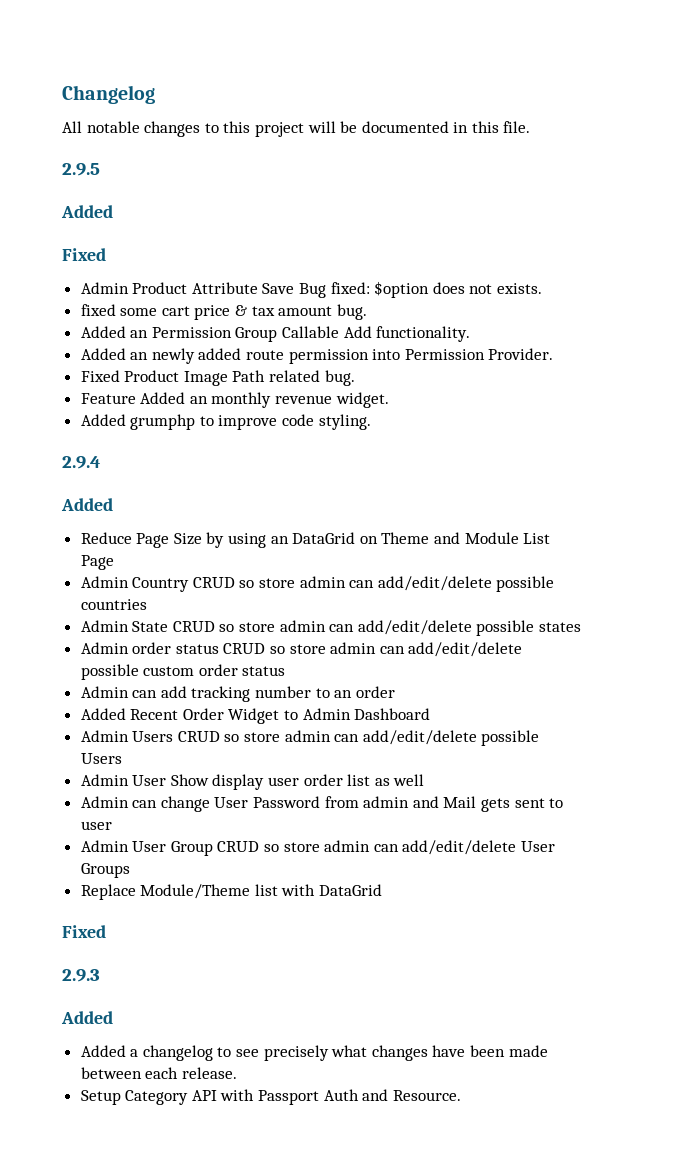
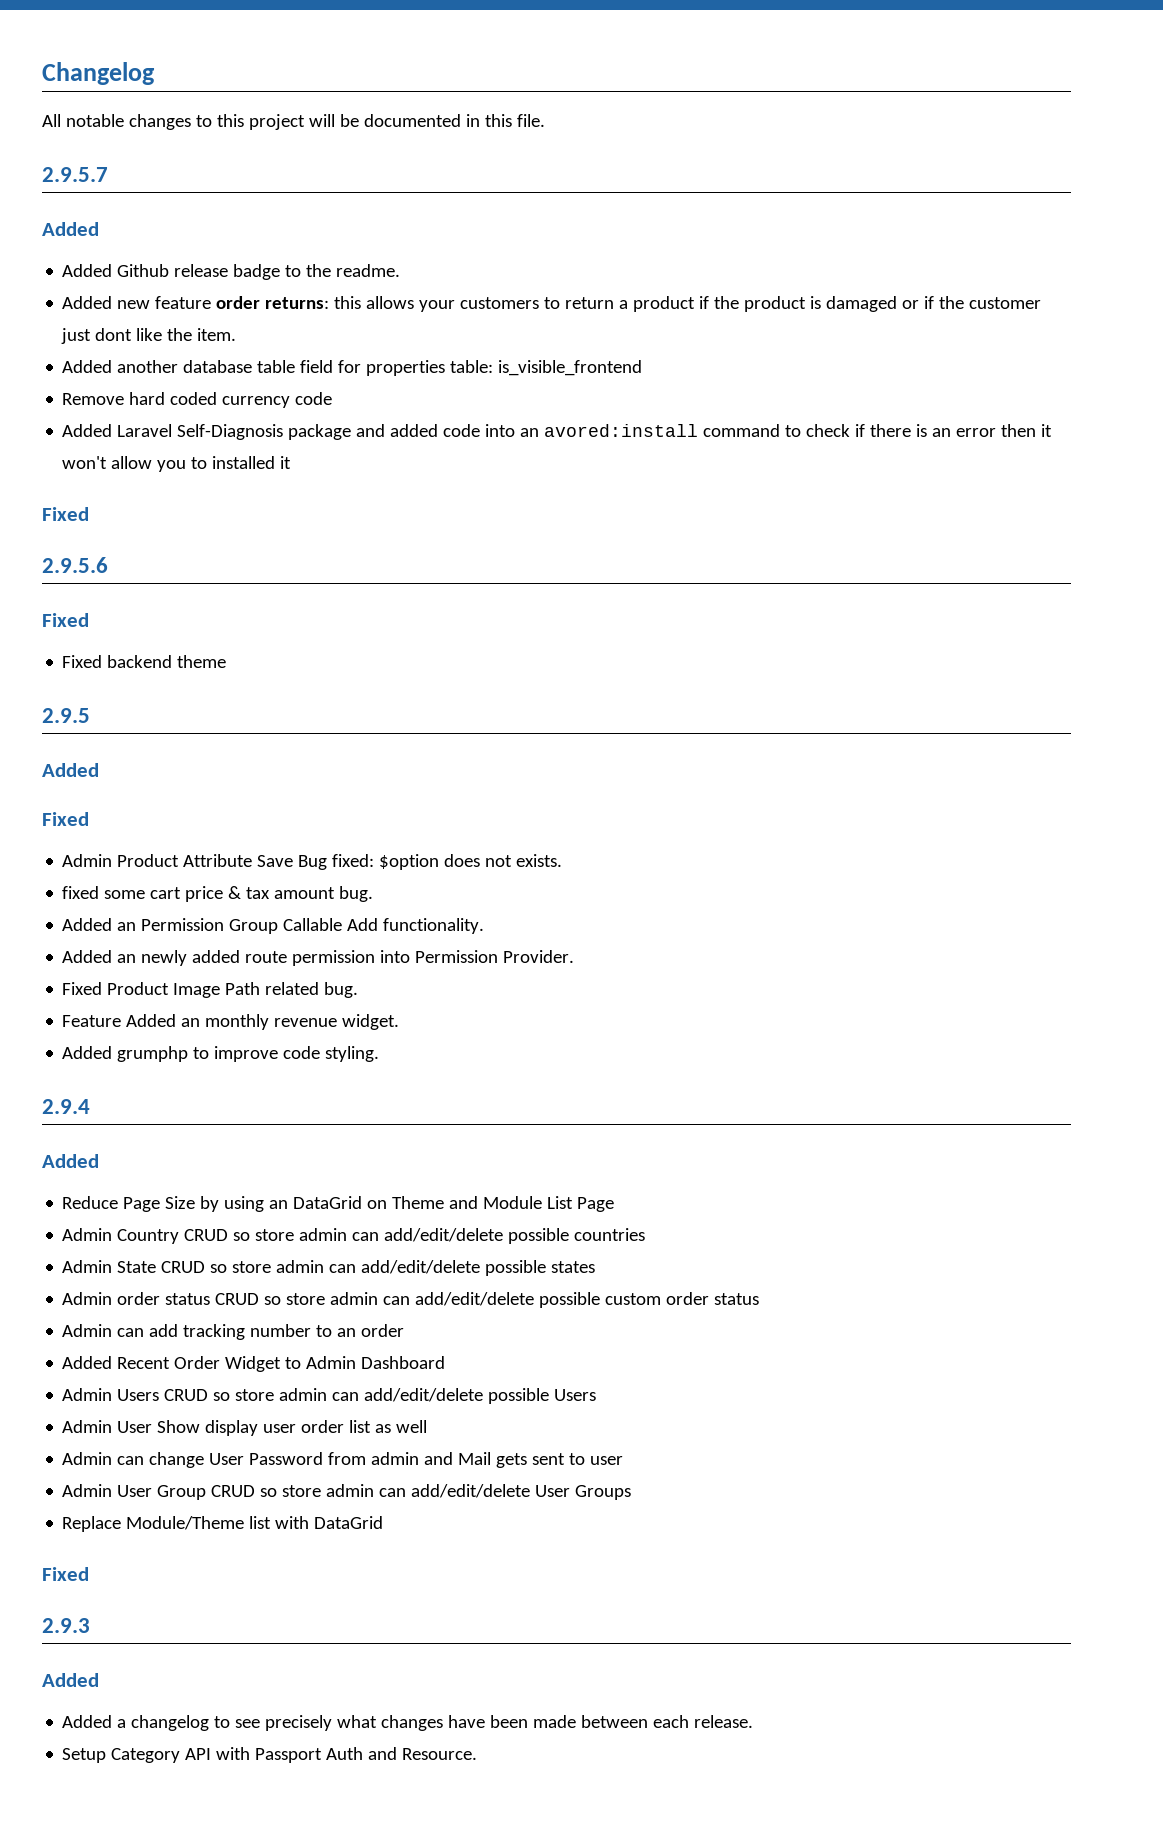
(531, 127) none -> [42,167,108,182] [42,222,99,236] [62,264,401,280] [62,296,1042,312] [61,328,237,344] [62,360,643,376] [62,392,333,408] [62,424,1053,440] [62,456,292,472] [42,507,89,521] [42,557,108,573] [42,613,89,627] [62,655,227,668] // 2.9.5.7 // Added // Added Github release badge to the readme. // Added new feature order returns: this allows your customers to return a product if the product is damaged or if the customer just dont like the item. // Added another database table field for properties table: is_visible_frontend // Remove hard coded currency code // Added Laravel Self-Diagnosis package and added code into an avored:install command to check if there is an error then it won't allow you to installed it // Fixed // 2.9.5.6 // Fixed // Fixed backend theme

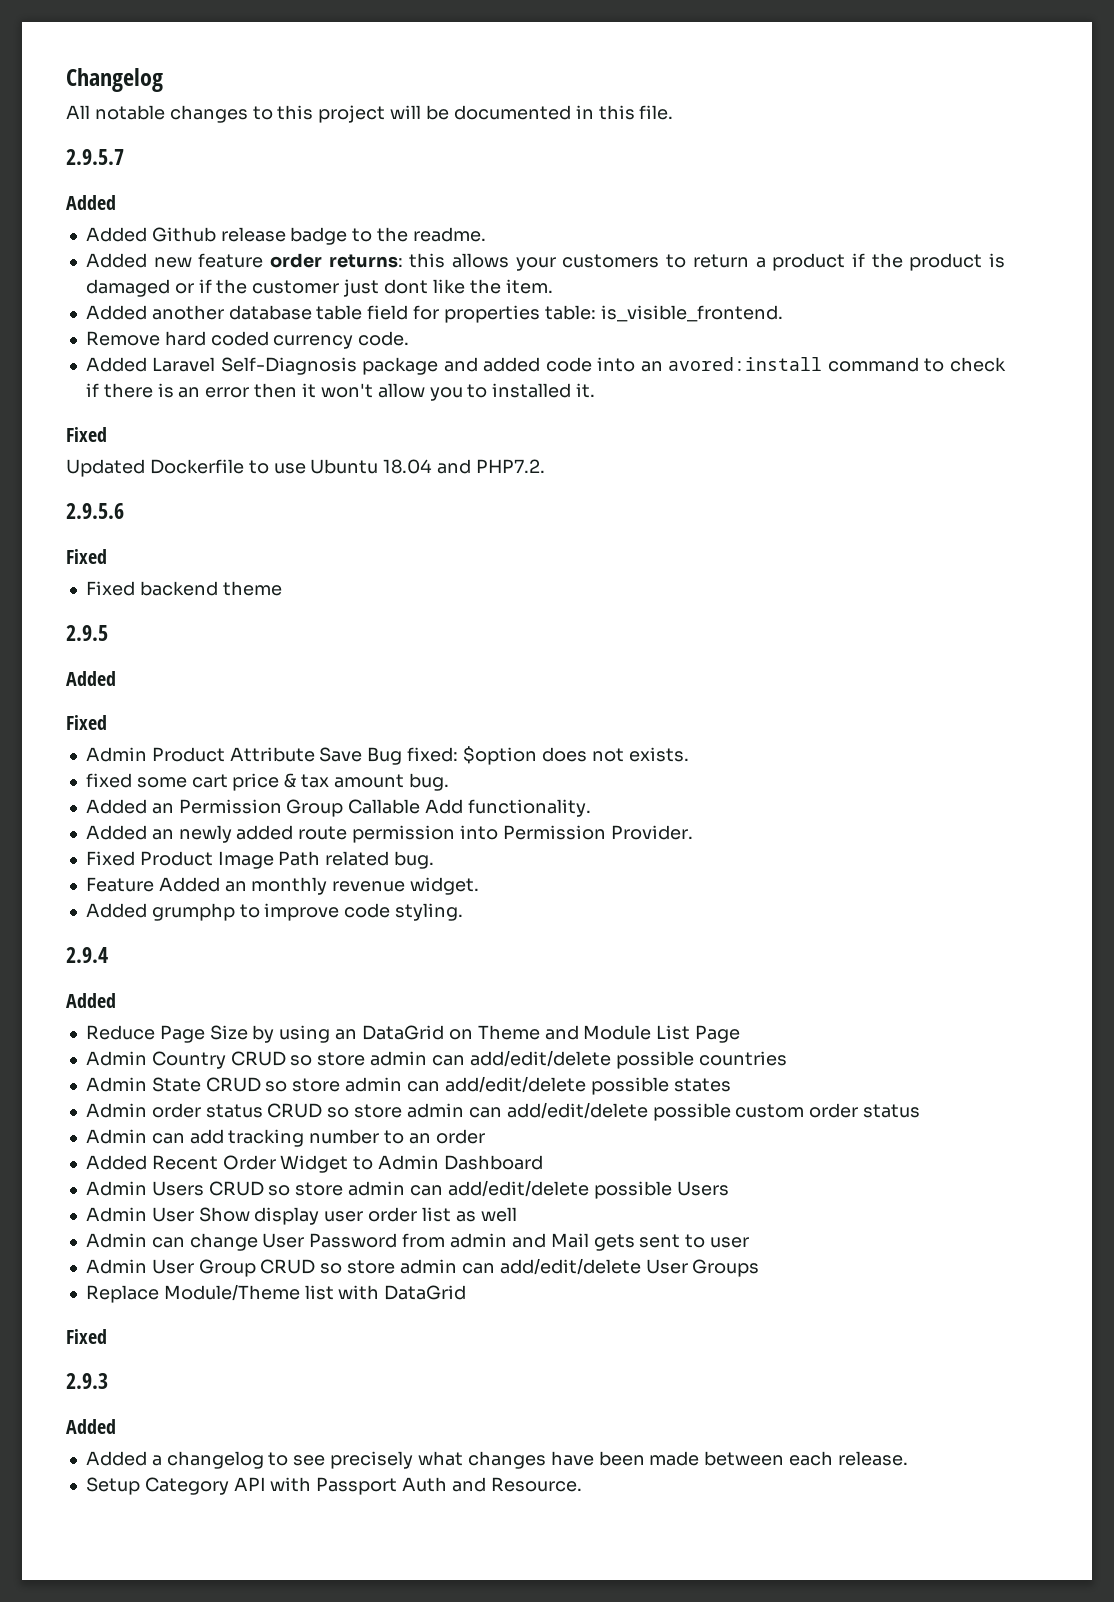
[498,360,643,376] is_visible_frontend -> [600,305,783,322] is_visible_frontend.
[295,392,333,405] code -> [358,331,410,346] code.
[280,456,292,469] [42,507,89,521] it // Fixed -> [576,383,596,398] [66,427,107,442] [66,459,546,477] it. // Fixed // Updated Dockerfile to use Ubuntu 18.04 and PHP7.2.

